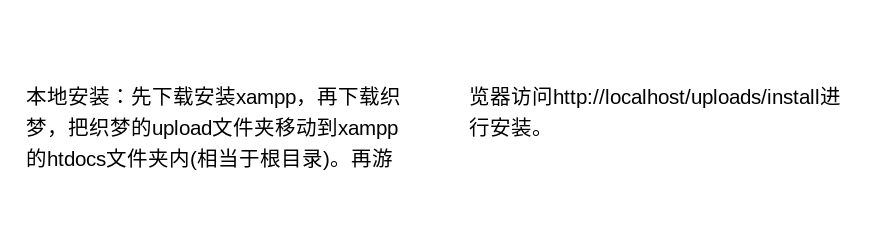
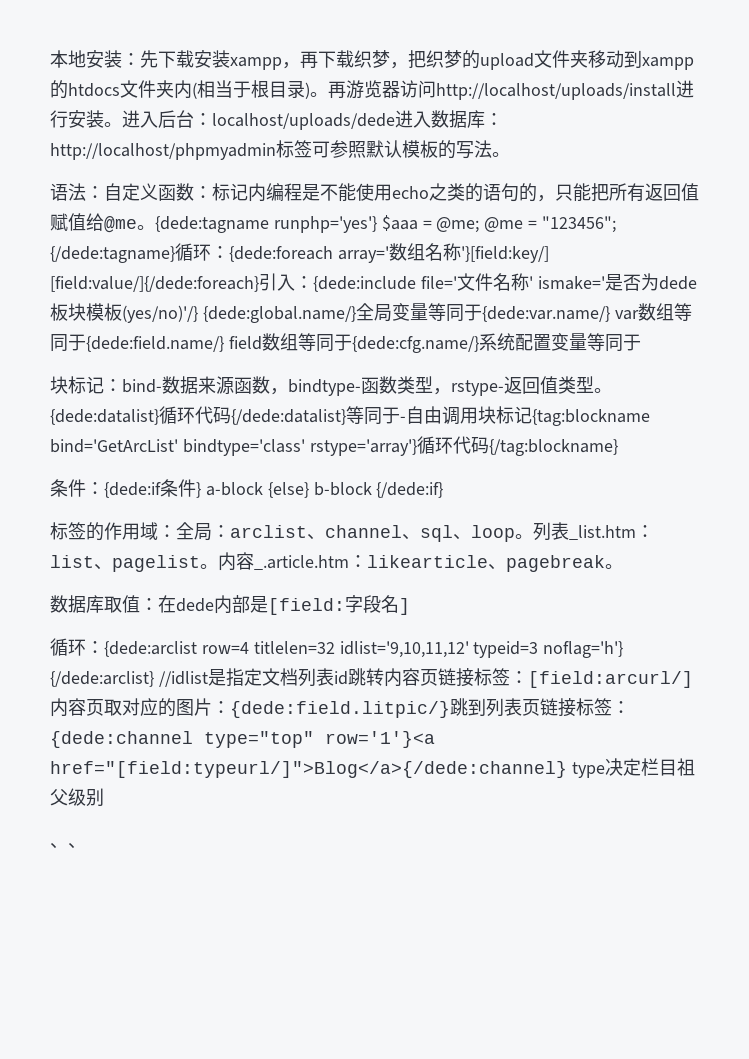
(553, 133) none -> [122,110,503,130] [50,140,510,160] [50,183,699,202] [50,213,617,233] [50,243,549,263] [50,273,697,292] [50,303,692,323] [50,333,641,353] [50,376,612,396] [50,406,650,426] [50,436,618,456] [50,479,444,498] [50,522,654,542] [50,552,623,572] [50,595,410,615] [50,638,624,658] [50,668,693,688] [50,698,630,718] [50,731,435,748] [50,758,695,778] [50,788,104,807] [50,843,86,849] 进入后台：localhost/uploads/dede进入数据库：http://localhost/phpmyadmin标签可参照默认模板的写法。 // 语法：自定义函数：标记内编程是不能使用echo之类的语句的，只能把所有返回值赋值给@me。{dede:tagname runphp='yes'} $aaa = @me; @me = "123456"; {/dede:tagname}循环：{dede:foreach array='数组名称'}[field:key/] [field:value/]{/dede:foreach}引入：{dede:include file='文件名称' ismake='是否为dede板块模板(yes/no)'/} {dede:global.name/}全局变量等同于{dede:var.name/} var数组等同于{dede:field.name/} field数组等同于{dede:cfg.name/}系统配置变量等同于 // 块标记：bind-数据来源函数，bindtype-函数类型，rstype-返回值类型。{dede:datalist}循环代码{/dede:datalist}等同于-自由调用块标记{tag:blockname bind='GetArcList' bindtype='class' rstype='array'}循环代码{/tag:blockname} // 条件：{dede:if条件} a-block {else} b-block {/dede:if} // 标签的作用域：全局：arclist、channel、sql、loop。列表_list.htm：list、pagelist。内容_.article.htm：likearticle、pagebreak。 // 数据库取值：在dede内部是[field:字段名] // 循环：{dede:arclist row=4 titlelen=32 idlist='9,10,11,12' typeid=3 noflag='h'} {/dede:arclist} //idlist是指定文档列表id跳转内容页链接标签：[field:arcurl/]内容页取对应的图片：{dede:field.litpic/}跳到列表页链接标签：{dede:channel type="top" row='1'}<a href="[field:typeurl/]">Blog</a>{/dede:channel} type决定栏目祖父级别 // 、、

